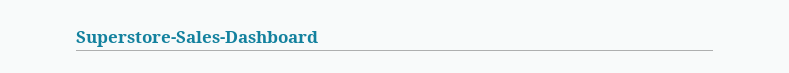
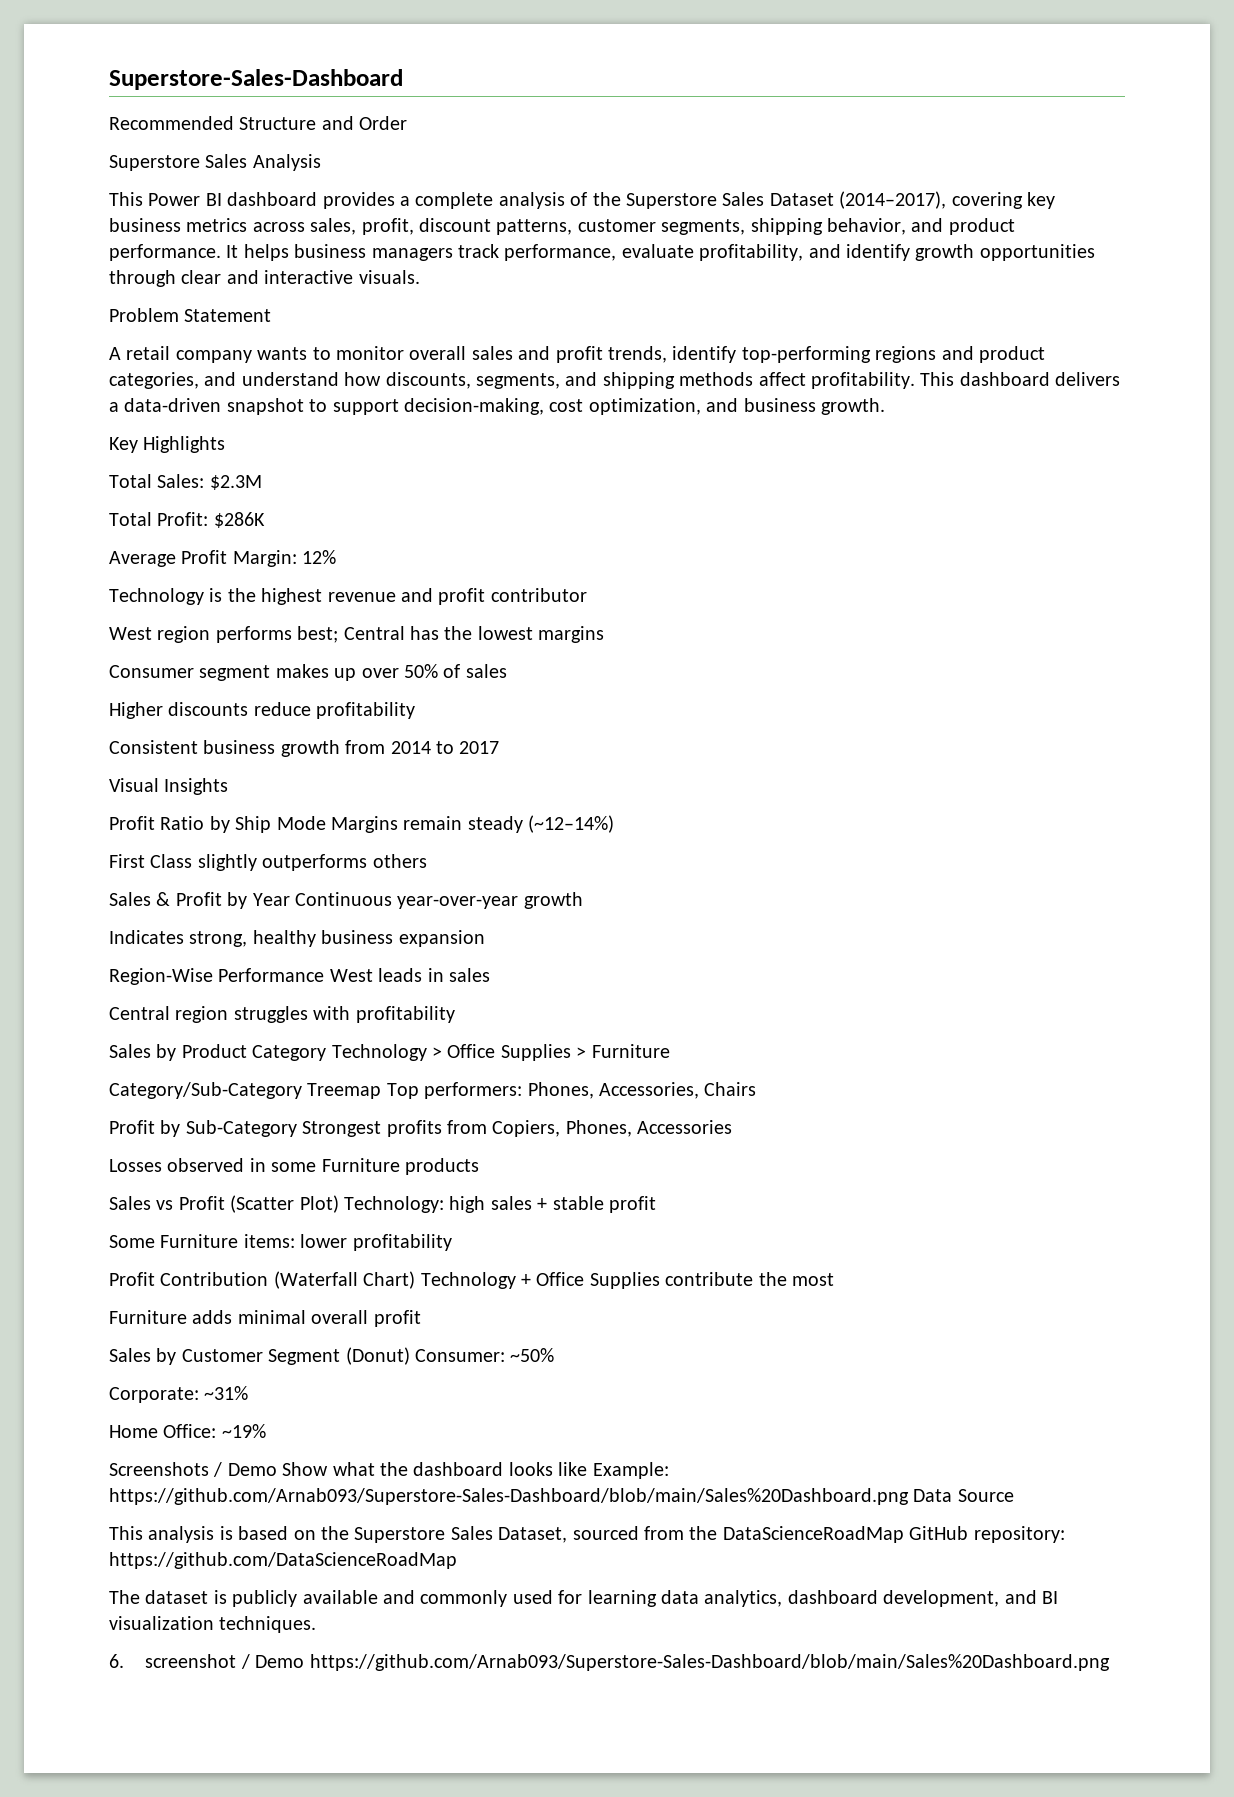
(318, 39) none -> [109,116,408,130] [109,154,321,171] [109,191,1055,209] [109,218,1015,235] [109,244,1095,261] [109,270,420,287] [109,308,272,322] [109,346,1045,363] [109,372,1121,389] [109,398,885,415] [109,436,226,453] [109,474,262,490] [109,512,265,528] [109,550,337,567] [109,588,587,605] [109,626,605,643] [109,664,507,681] [109,702,416,719] [109,740,500,757] [109,778,229,795] [109,815,615,833] [109,854,427,871] [109,892,583,909] [109,930,485,947] [109,968,490,985] [109,1006,455,1023] [109,1044,670,1061] [109,1082,757,1099] [109,1120,733,1137] [109,1158,479,1175] [109,1195,656,1213] [109,1234,452,1251] [109,1271,834,1289] [109,1310,421,1327] [109,1347,555,1365] [109,1386,249,1403] [109,1424,266,1438] [109,1462,669,1479] [109,1488,1014,1505] [109,1526,1065,1543] [109,1552,457,1569] [109,1590,1058,1607] [109,1616,317,1633] [109,1654,1110,1671] // Recommended Structure and Order // Superstore Sales Analysis // This Power BI dashboard provides a complete analysis of the Superstore Sales Dataset (2014–2017), covering key business metrics across sales, profit, discount patterns, customer segments, shipping behavior, and product performance. It helps business managers track performance, evaluate profitability, and identify growth opportunities through clear and interactive visuals. // Problem Statement // A retail company wants to monitor overall sales and profit trends, identify top-performing regions and product categories, and understand how discounts, segments, and shipping methods affect profitability. This dashboard delivers a data-driven snapshot to support decision-making, cost optimization, and business growth. // Key Highlights // Total Sales: $2.3M // Total Profit: $286K // Average Profit Margin: 12% // Technology is the highest revenue and profit contributor // West region performs best; Central has the lowest margins // Consumer segment makes up over 50% of sales // Higher discounts reduce profitability // Consistent business growth from 2014 to 2017 // Visual Insights // Profit Ratio by Ship Mode Margins remain steady (~12–14%) // First Class slightly outperforms others // Sales & Profit by Year Continuous year-over-year growth // Indicates strong, healthy business expansion // Region-Wise Performance West leads in sales // Central region struggles with profitability // Sales by Product Category Technology > Office Supplies > Furniture // Category/Sub-Category Treemap Top performers: Phones, Accessories, Chairs // Profit by Sub-Category Strongest profits from Copiers, Phones, Accessories // Losses observed in some Furniture products // Sales vs Profit (Scatter Plot) Technology: high sales + stable profit // Some Furniture items: lower profitability // Profit Contribution (Waterfall Chart) Technology + Office Supplies contribute the most // Furniture adds minimal overall profit // Sales by Customer Segment (Donut) Consumer: ~50% // Corporate: ~31% // Home Office: ~19% // Screenshots / Demo Show what the dashboard looks like Example: https://github.com/Arnab093/Superstore-Sales-Dashboard/blob/main/Sales%20Dashboard.png Data Source // This analysis is based on the Superstore Sales Dataset, sourced from the DataScienceRoadMap GitHub repository: https://github.com/DataScienceRoadMap // The dataset is publicly available and commonly used for learning data analytics, dashboard development, and BI visualization techniques. // 6. screenshot / Demo https://github.com/Arnab093/Superstore-Sales-Dashboard/blob/main/Sales%20Dashboard.png

